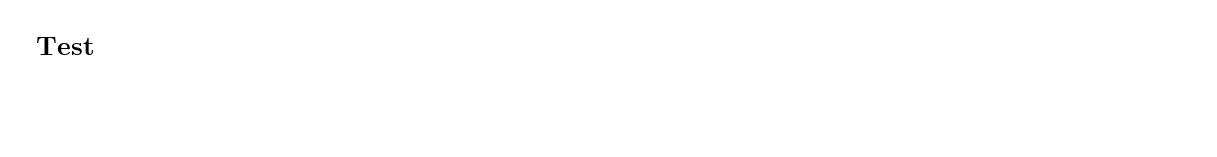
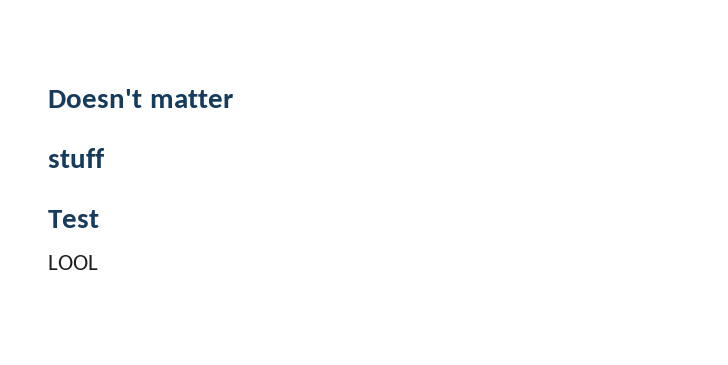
(36, 46) none -> [48,89,233,108] [48,148,105,168] Doesn't matter // stuff //
(95, 46) none -> [48,255,98,270] // LOOL

